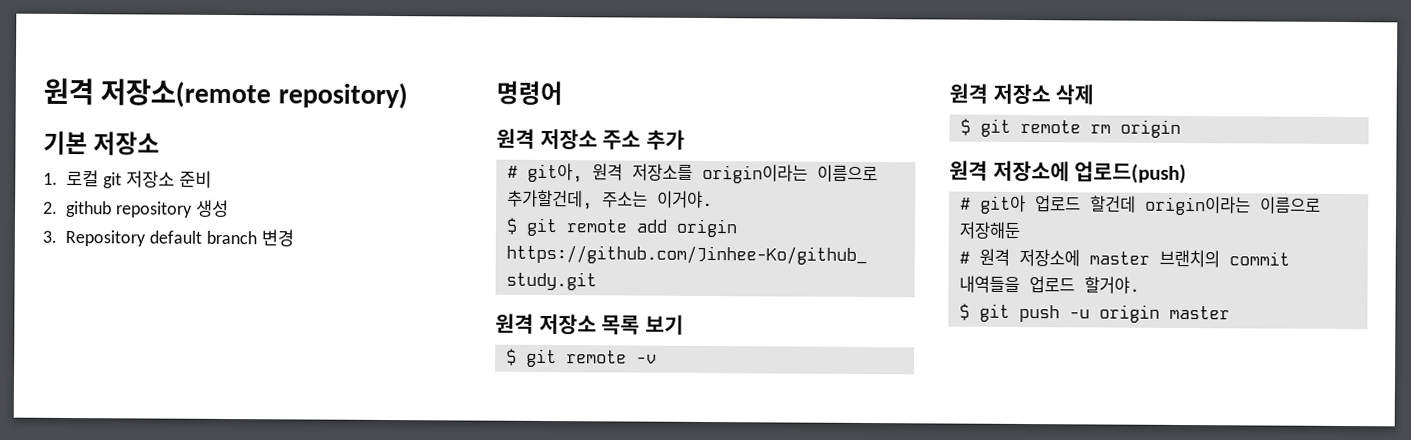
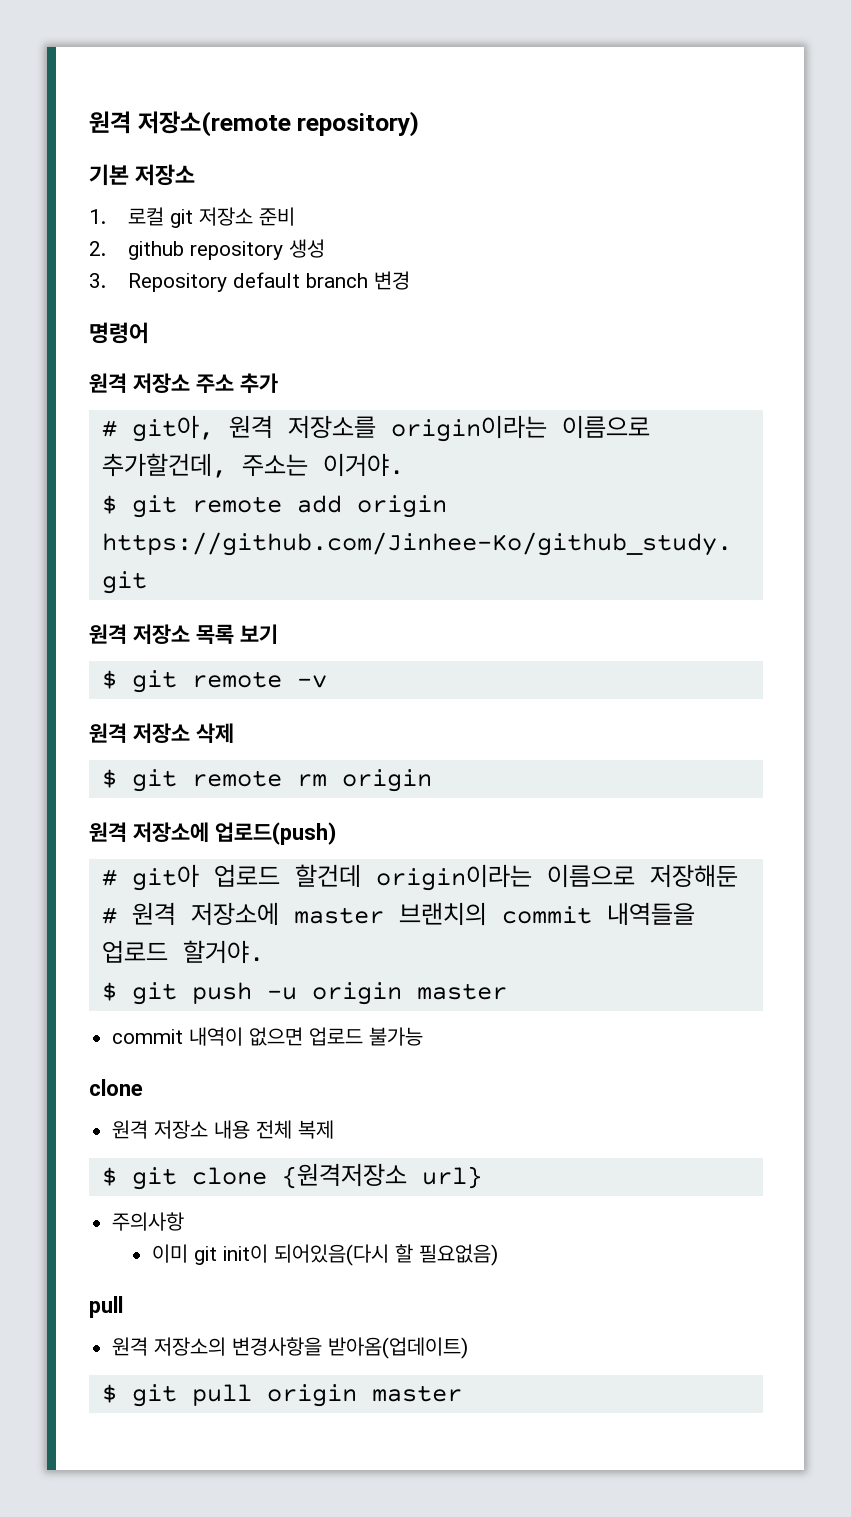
(1230, 312) none -> [112,1027,424,1046] [89,1079,143,1096] [112,1120,335,1139] [101,1163,482,1190] [112,1212,185,1231] [151,1244,498,1266] [89,1296,123,1318] [112,1337,469,1359] [101,1384,462,1407] // commit 내역이 없으면 업로드 불가능 // clone // 원격 저장소 내용 전체 복제 // $ git clone {원격저장소 url} // 주의사항 // 이미 git init이 되어있음(다시 할 필요없음) // pull // 원격 저장소의 변경사항을 받아옴(업데이트) // $ git pull origin master

